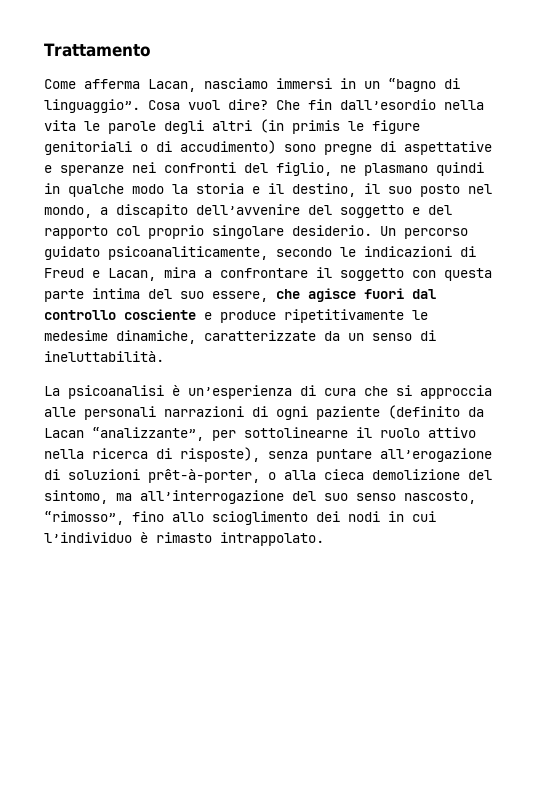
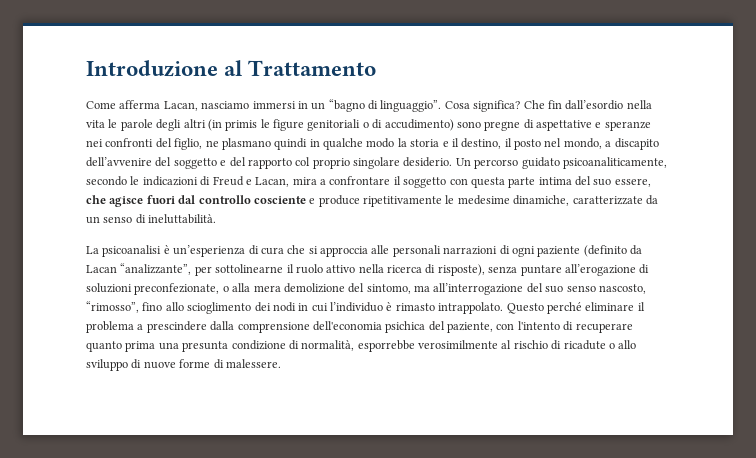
(44, 50) none -> [86,60,244,77] Introduzione al
[188,99,268,110] vuol dire? -> [473,100,521,112] significa?
[388,186,412,194] suo -> (512, 142) none
[148,469,260,483] prêt-à-porter, -> [134,283,220,295] preconfezionate,
[324,469,364,480] cieca -> [253,285,281,292] mera
(324, 539) none -> [506,302,645,314] [86,321,633,333] [86,340,637,352] [86,359,281,371] Questo perché eliminare il problema a prescindere dalla comprensione dell'economia psichica del paziente, con l'intento di recuperare quanto prima una presunta condizione di normalità, esporrebbe verosimilmente al rischio di ricadute o allo sviluppo di nuove forme di malessere.

